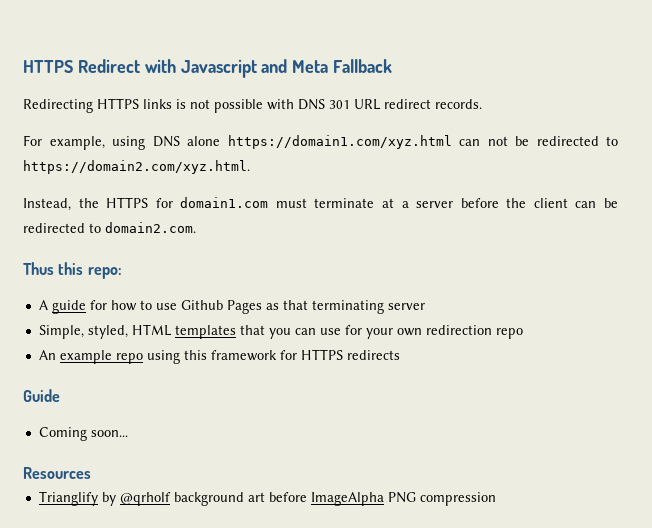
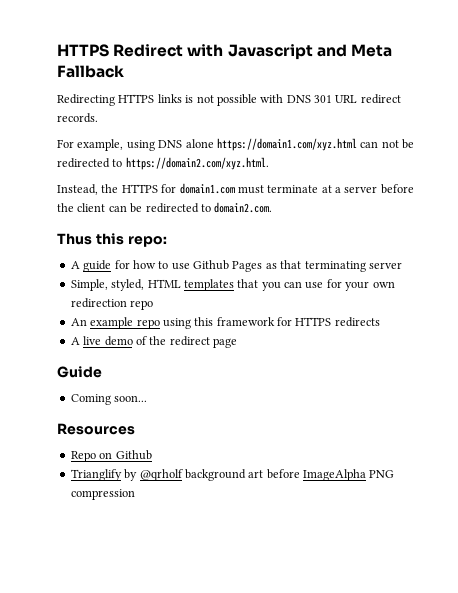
(400, 355) none -> [70,336,237,348] // A live demo of the redirect page
(91, 473) none -> [70,450,152,462] // Repo on Github

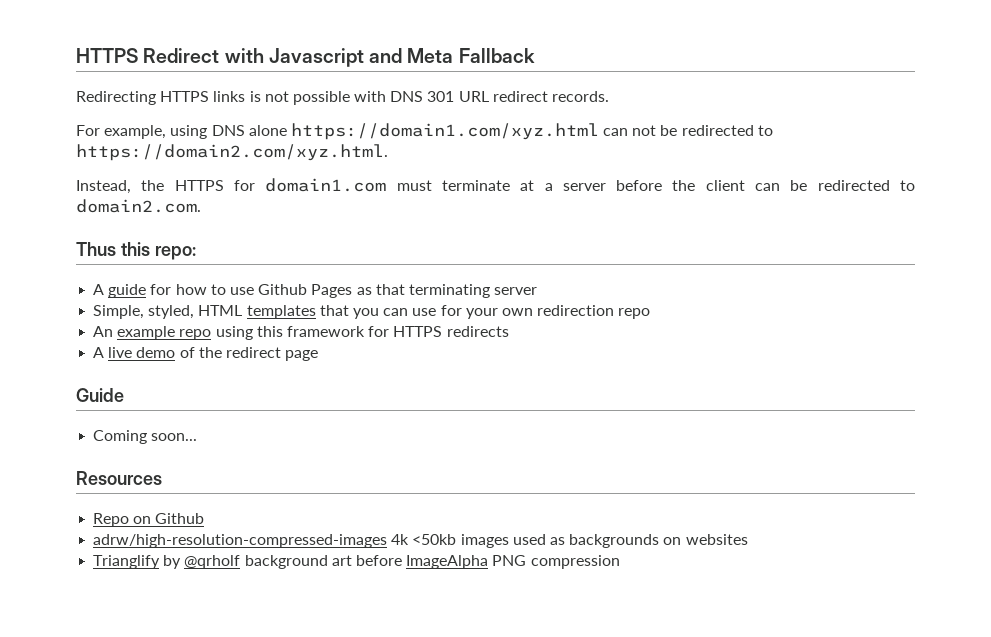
(152, 455) none -> [93,534,748,548] // adrw/high-resolution-compressed-images 4k <50kb images used as backgrounds on websites

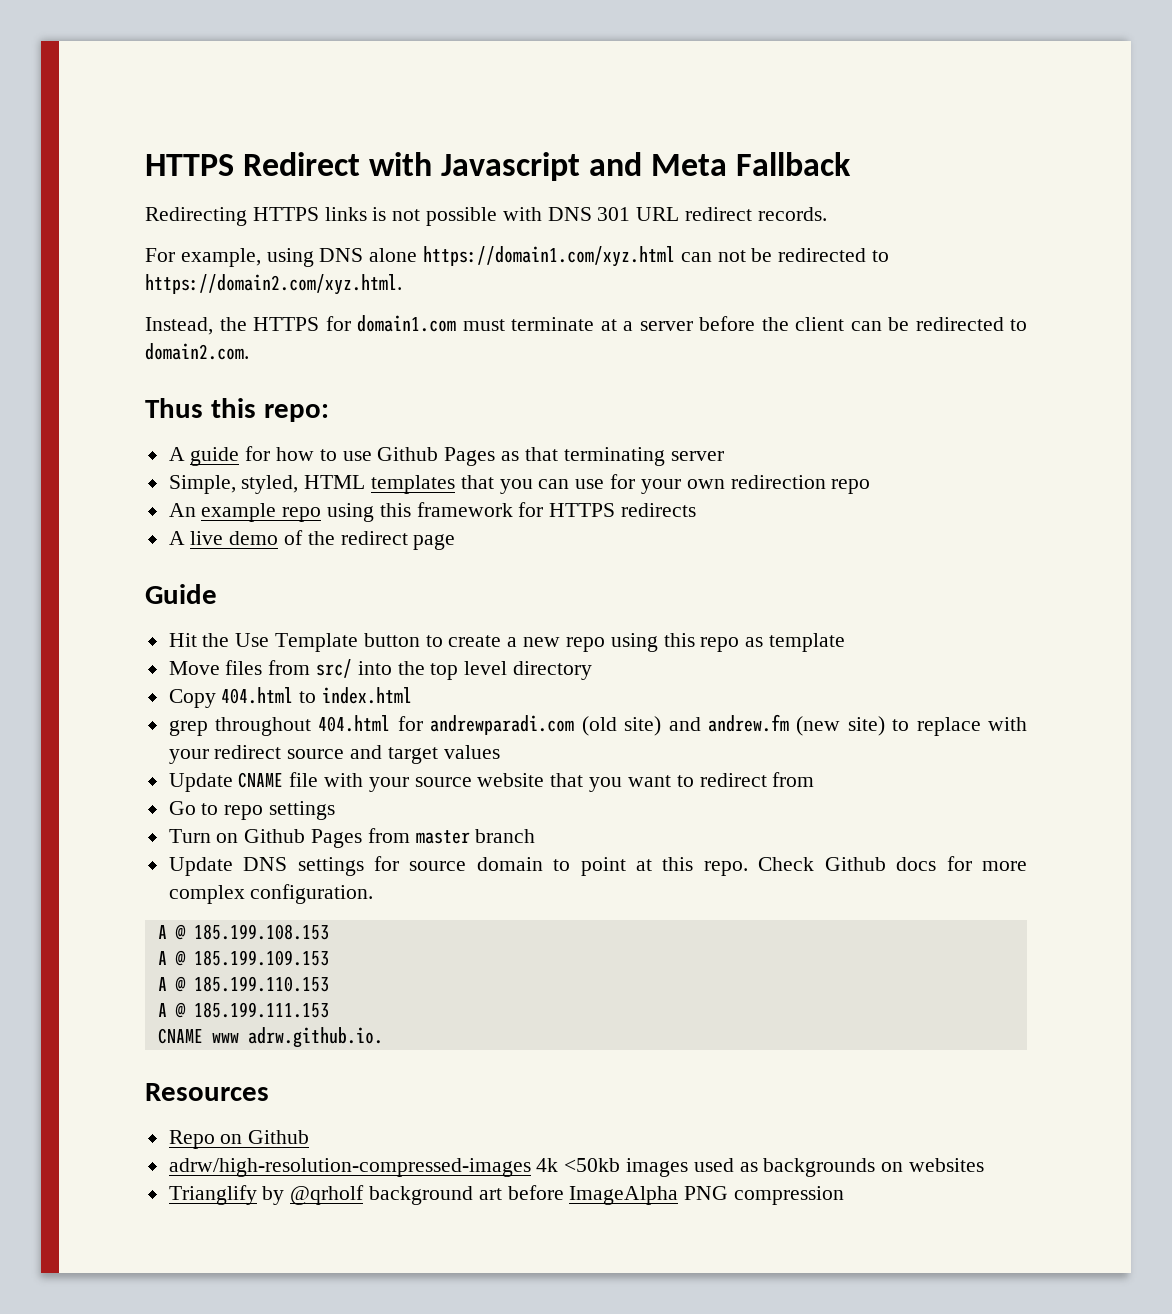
[93,430,198,444] Coming soon... -> [168,633,845,652] [168,659,593,680] [168,687,413,708] [168,714,1028,736] [168,745,500,764] [168,772,815,792] [168,801,336,820] [168,828,536,848] [168,856,1027,876] [168,884,374,904] [157,924,329,940] [157,950,329,966] [157,976,329,992] [157,1002,329,1018] [157,1027,383,1048] Hit the Use Template button to create a new repo using this repo as template // Move files from src/ into the top level directory // Copy 404.html to index.html // grep throughout 404.html for andrewparadi.com (old site) and andrew.fm (new site) to replace with your redirect source and target values // Update CNAME file with your source website that you want to redirect from // Go to repo settings // Turn on Github Pages from master branch // Update DNS settings for source domain to point at this repo. Check Github docs for more complex configuration. // A @ 185.199.108.153 // A @ 185.199.109.153 // A @ 185.199.110.153 // A @ 185.199.111.153 // CNAME www adrw.github.io.

